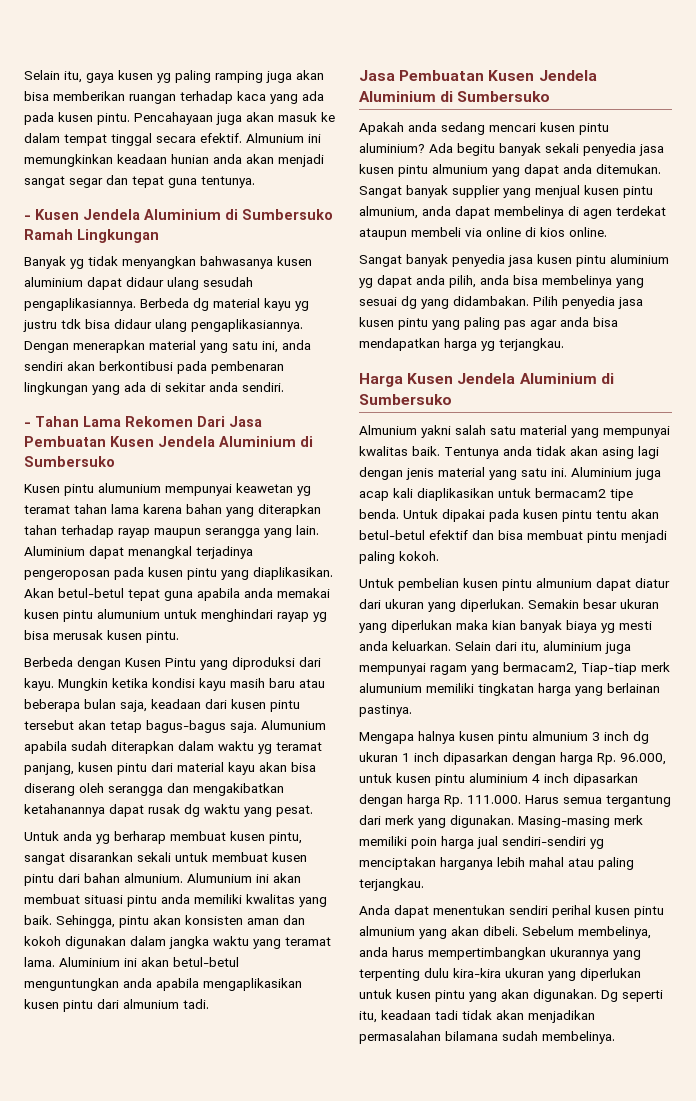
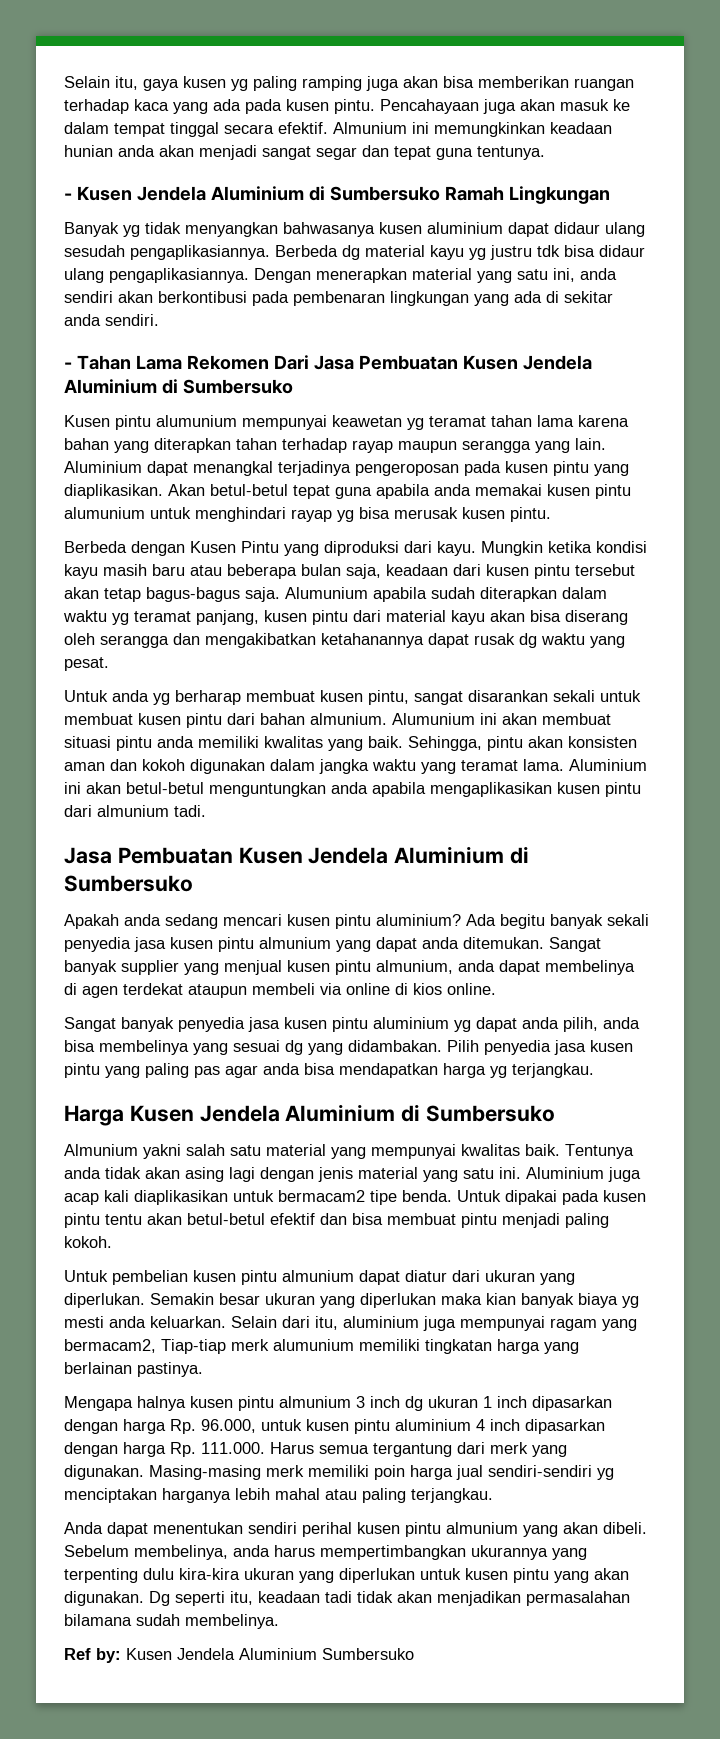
(615, 1037) none -> [64,1648,414,1663] // Ref by: Kusen Jendela Aluminium Sumbersuko

